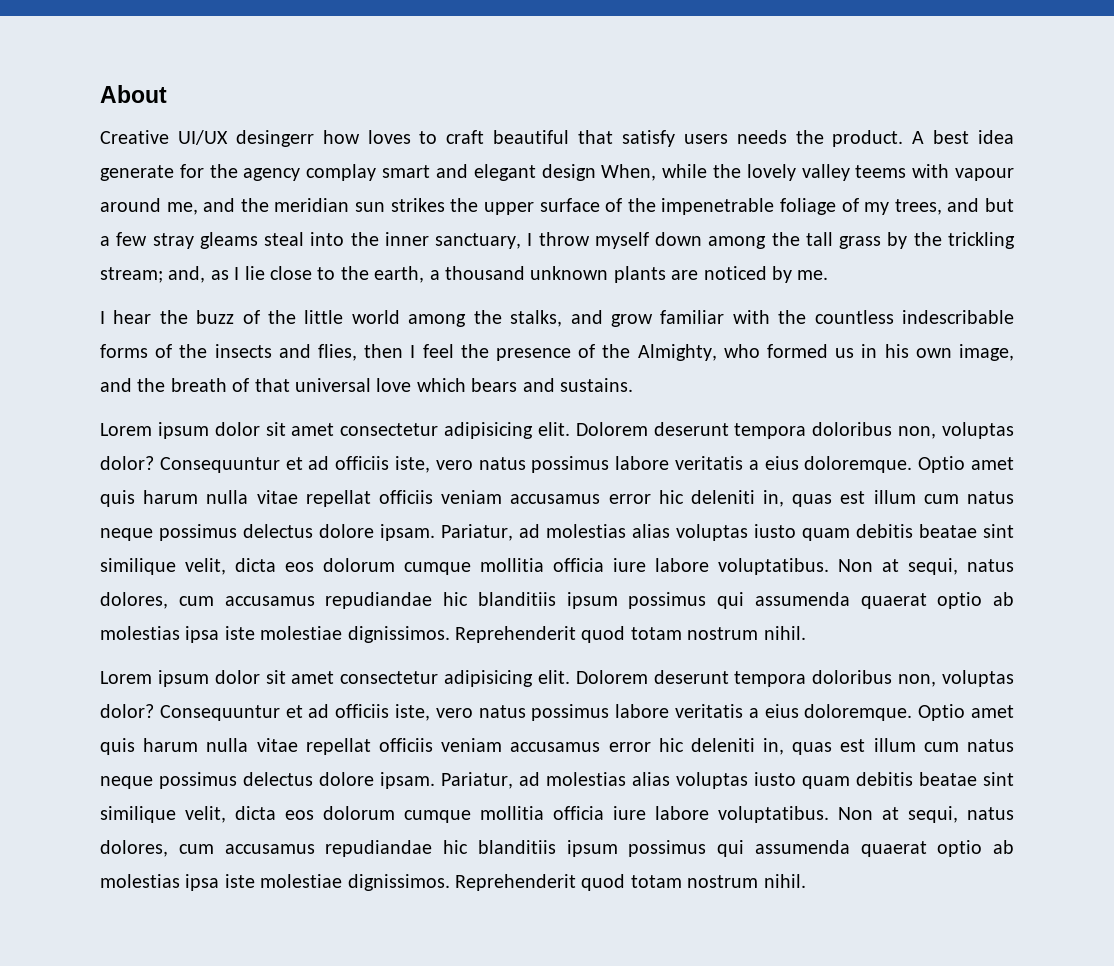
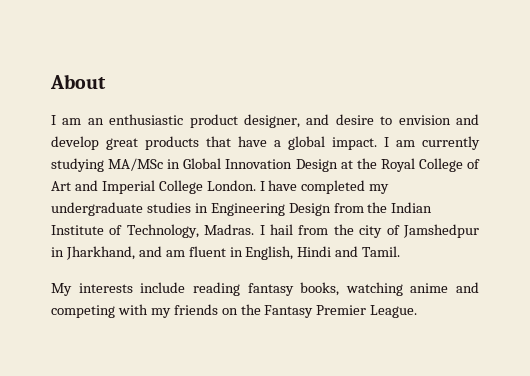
[100,130,1014,147] [100,164,1014,181] [100,198,1014,215] [100,232,1016,249] [100,266,829,283] [100,310,1014,327] [100,344,1015,361] [100,378,633,392] [100,422,1014,439] [100,456,1014,473] [100,490,1014,507] [100,524,1014,541] [100,558,1014,575] [100,592,1014,609] [100,626,806,643] [100,670,1014,687] [100,704,1014,721] [100,738,1014,755] [100,772,1014,789] [100,806,1014,823] [100,840,1014,857] [100,874,806,891] Creative UI/UX desingerr how loves to craft beautiful that satisfy users needs the product. A best idea generate for the agency complay smart and elegant design When, while the lovely valley teems with vapour around me, and the meridian sun strikes the upper surface of the impenetrable foliage of my trees, and but a few stray gleams steal into the inner sanctuary, I throw myself down among the tall grass by the trickling stream; and, as I lie close to the earth, a thousand unknown plants are noticed by me. // I hear the buzz of the little world among the stalks, and grow familiar with the countless indescribable forms of the insects and flies, then I feel the presence of the Almighty, who formed us in his own image, and the breath of that universal love which bears and sustains. // Lorem ipsum dolor sit amet consectetur adipisicing elit. Dolorem deserunt tempora doloribus non, voluptas dolor? Consequuntur et ad officiis iste, vero natus possimus labore veritatis a eius doloremque. Optio amet quis harum nulla vitae repellat officiis veniam accusamus error hic deleniti in, quas est illum cum natus neque possimus delectus dolore ipsam. Pariatur, ad molestias alias voluptas iusto quam debitis beatae sint similique velit, dicta eos dolorum cumque mollitia officia iure labore voluptatibus. Non at sequi, natus dolores, cum accusamus repudiandae hic blanditiis ipsum possimus qui assumenda quaerat optio ab molestias ipsa iste molestiae dignissimos. Reprehenderit quod totam nostrum nihil. // Lorem ipsum dolor sit amet consectetur adipisicing elit. Dolorem deserunt tempora doloribus non, voluptas dolor? Consequuntur et ad officiis iste, vero natus possimus labore veritatis a eius doloremque. Optio amet quis harum nulla vitae repellat officiis veniam accusamus error hic deleniti in, quas est illum cum natus neque possimus delectus dolore ipsam. Pariatur, ad molestias alias voluptas iusto quam debitis beatae sint similique velit, dicta eos dolorum cumque mollitia officia iure labore voluptatibus. Non at sequi, natus dolores, cum accusamus repudiandae hic blanditiis ipsum possimus qui assumenda quaerat optio ab molestias ipsa iste molestiae dignissimos. Reprehenderit quod totam nostrum nihil. -> [51,114,479,128] [51,136,480,150] [51,158,481,172] [51,180,390,194] [51,202,433,216] [51,224,479,238] [51,246,401,260] [51,282,479,296] [51,304,418,318] I am an enthusiastic product designer, and desire to envision and develop great products that have a global impact. I am currently studying MA/MSc in Global Innovation Design at the Royal College of Art and Imperial College London. I have completed my undergraduate studies in Engineering Design from the Indian Institute of Technology, Madras. I hail from the city of Jamshedpur in Jharkhand, and am fluent in English, Hindi and Tamil. // My interests include reading fantasy books, watching anime and competing with my friends on the Fantasy Premier League.

